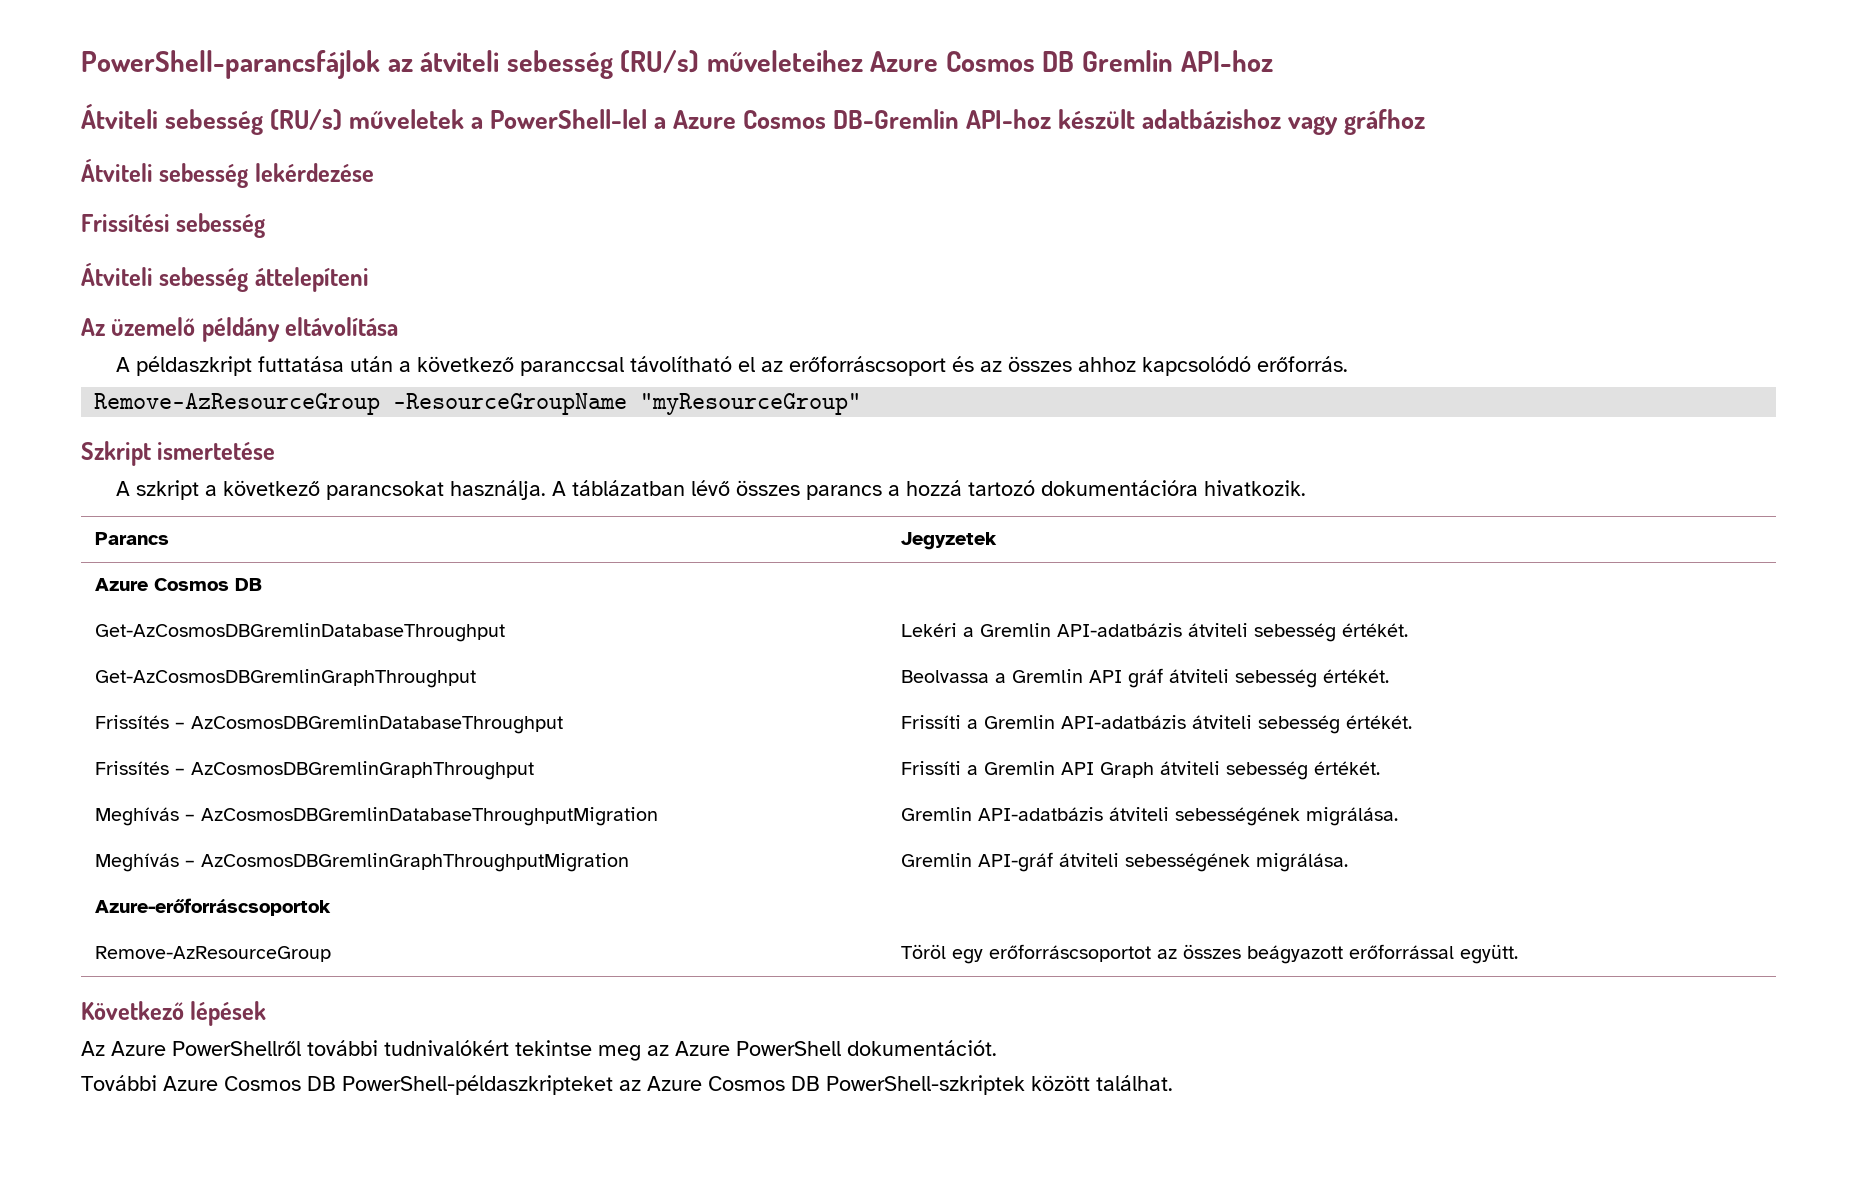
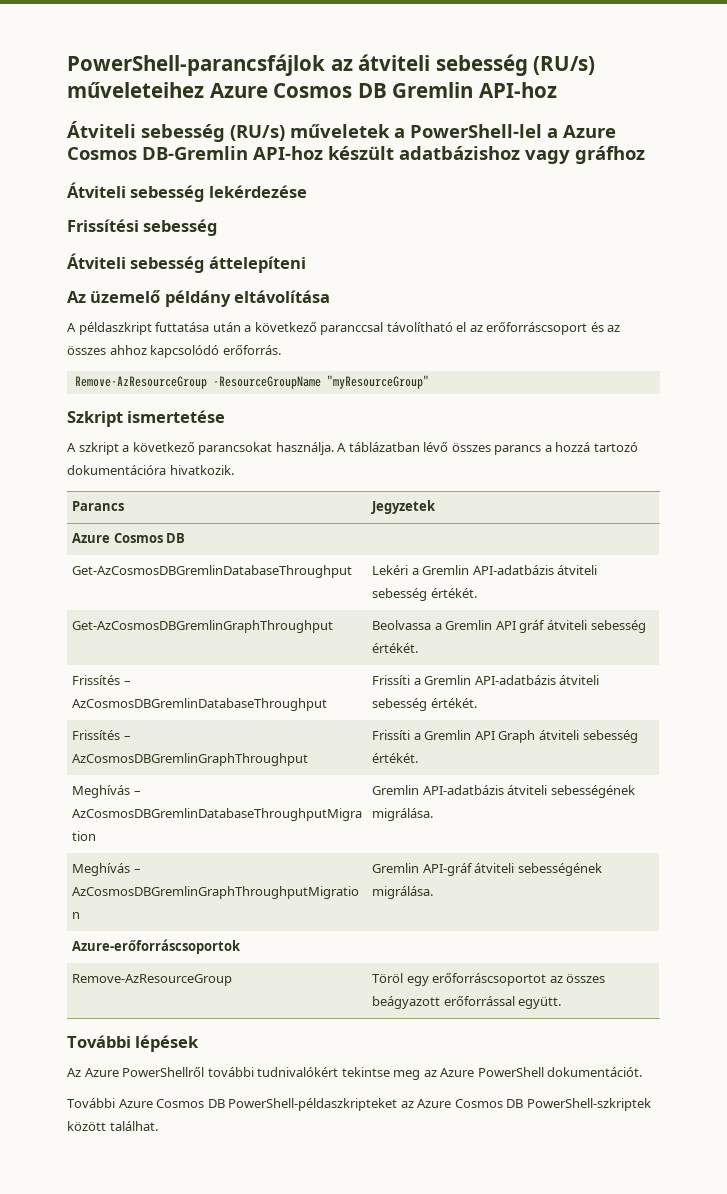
[81,1001,184,1020] Következő -> [67,1035,131,1048] További

